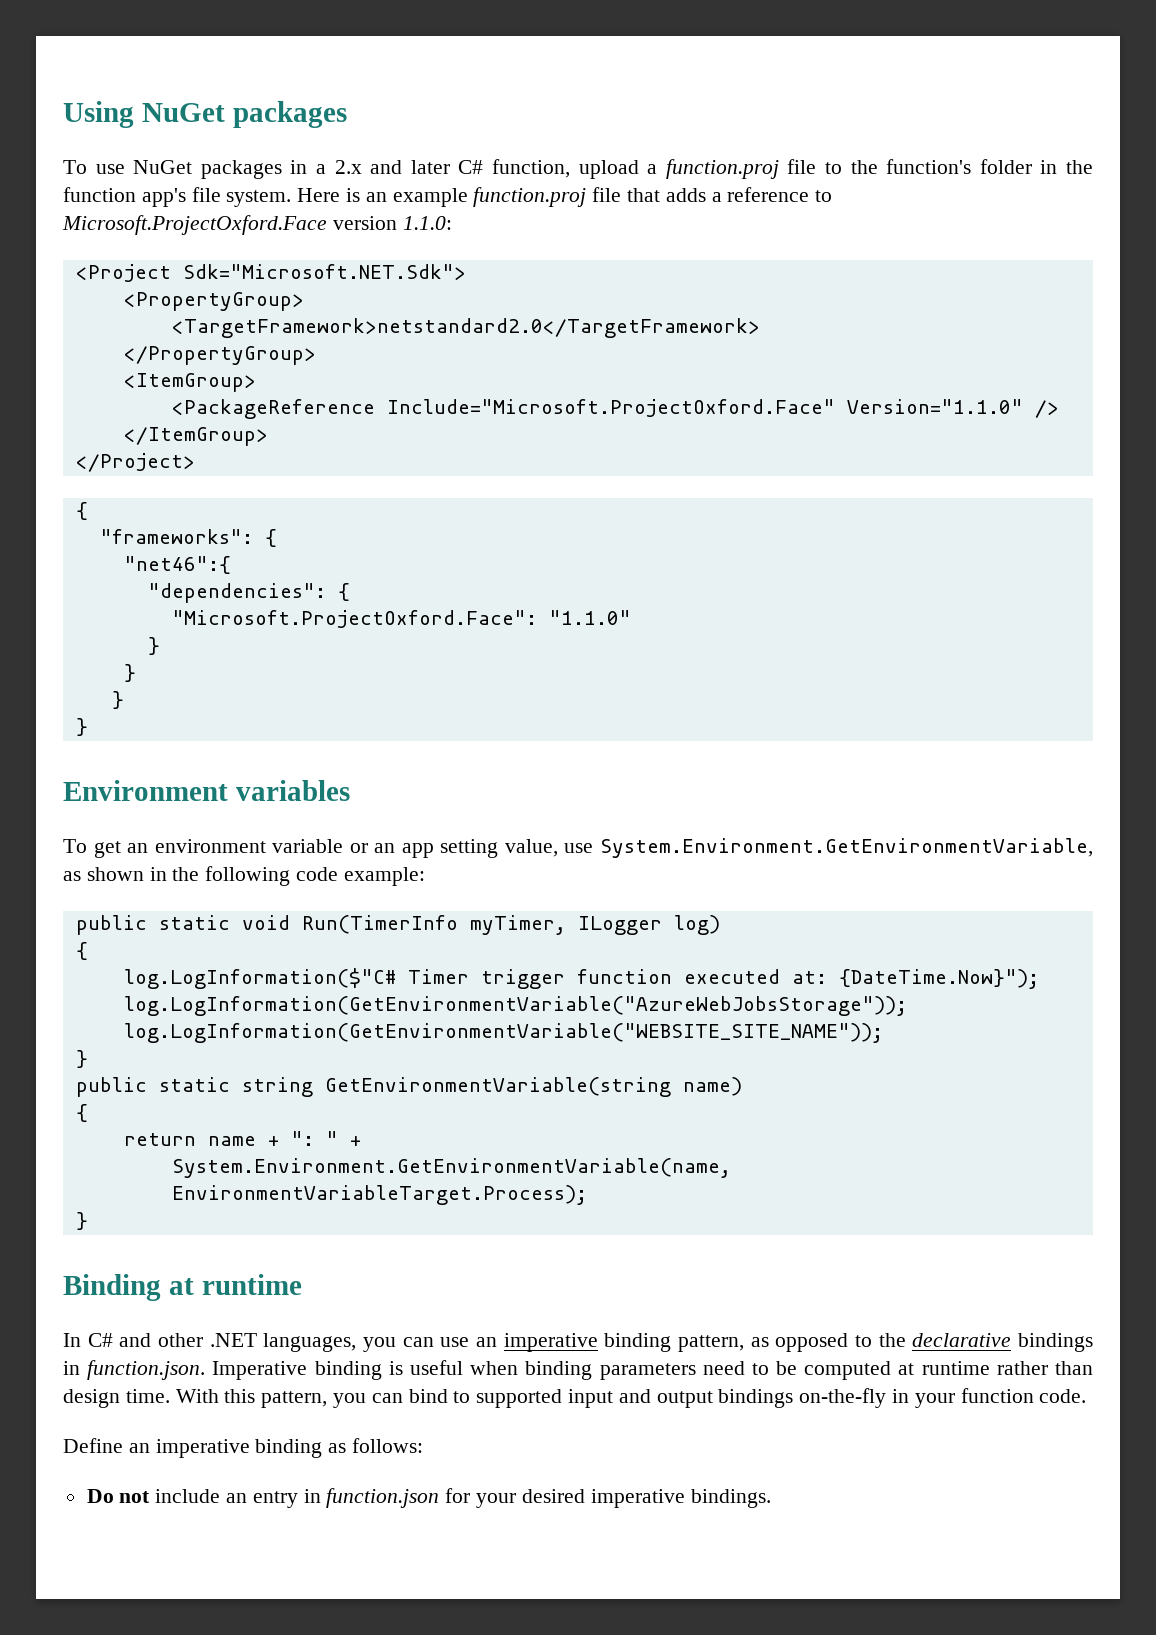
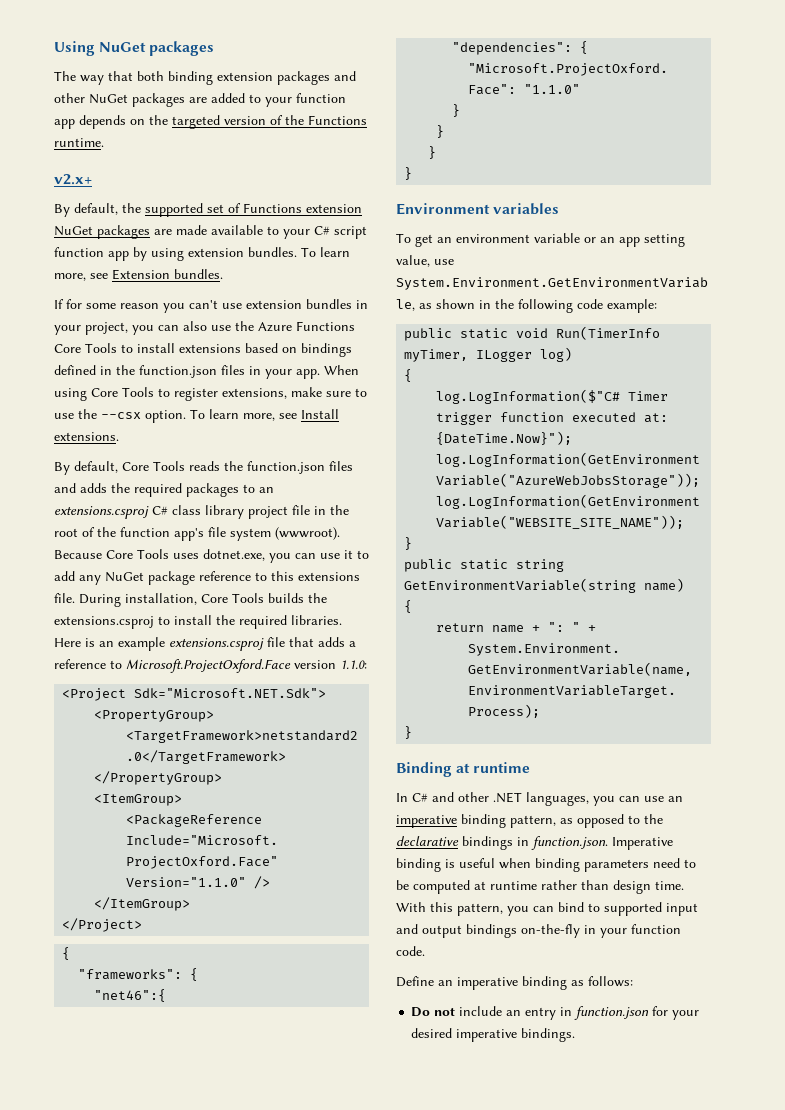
[63,159,1094,179] [63,187,292,207] To use NuGet packages in a 2.x and later C# function, upload a function.proj file to the function's folder in the function app's file system. -> [54,71,356,85] [54,93,346,107] [54,115,367,129] [54,138,104,147] [54,174,92,185] [54,203,362,217] [54,225,367,239] [54,247,350,261] [54,269,223,281] [54,299,368,313] [54,321,355,335] [54,343,352,357] [54,365,359,379] [54,387,367,401] [54,409,339,423] [54,432,119,441] [54,461,353,475] [54,483,274,497] [54,505,349,519] [54,527,340,541] [54,549,369,563] [54,571,360,585] [54,593,327,607] [54,615,342,629] The way that both binding extension packages and other NuGet packages are added to your function app depends on the targeted version of the Functions runtime. // v2.x+ // By default, the supported set of Functions extension NuGet packages are made available to your C# script function app by using extension bundles. To learn more, see Extension bundles. // If for some reason you can't use extension bundles in your project, you can also use the Azure Functions Core Tools to install extensions based on bindings defined in the function.json files in your app. When using Core Tools to register extensions, make sure to use the --csx option. To learn more, see Install extensions. // By default, Core Tools reads the function.json files and adds the required packages to an extensions.csproj C# class library project file in the root of the function app's file system (wwwroot). Because Core Tools uses dotnet.exe, you can use it to add any NuGet package reference to this extensions file. During installation, Core Tools builds the extensions.csproj to install the required libraries.
[473,187,587,207] function.proj -> [169,638,264,651] extensions.csproj

